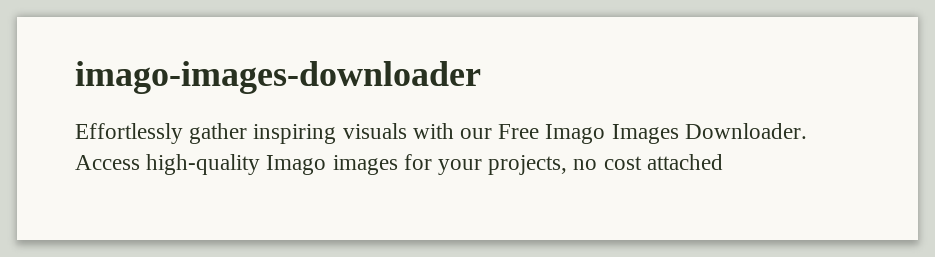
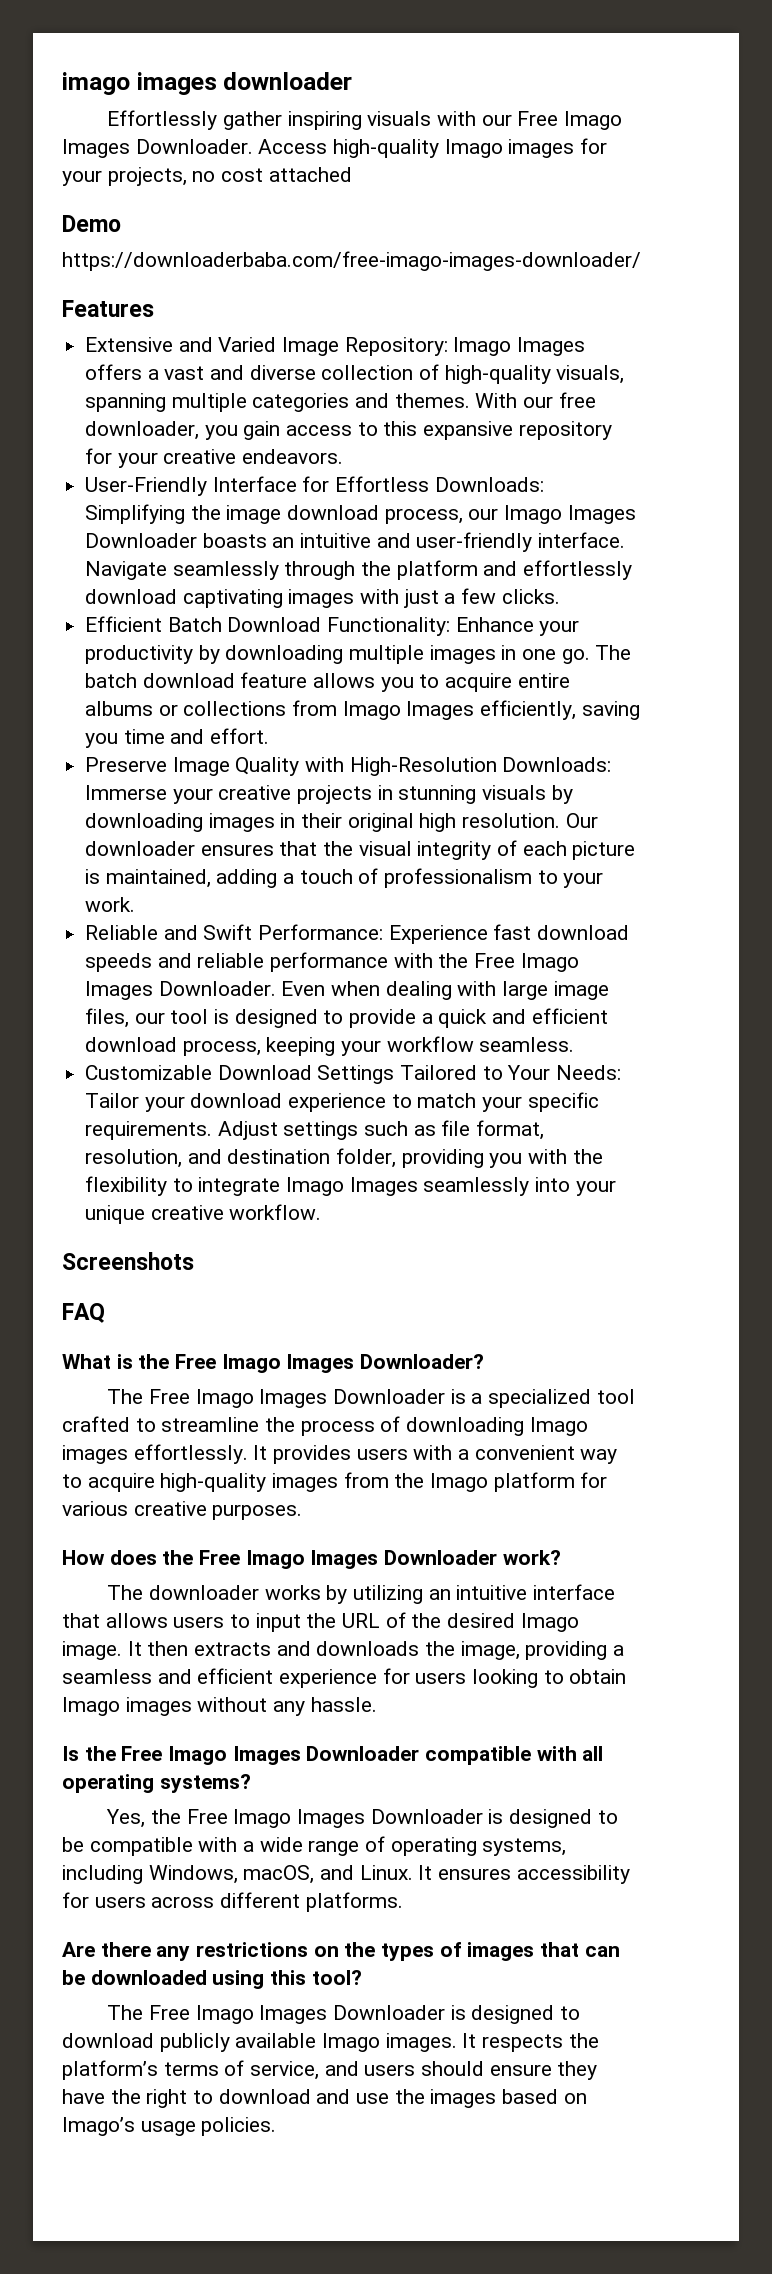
[75,61,481,94] imago-images-downloader -> [62,72,353,95] imago images downloader
(723, 162) none -> [62,215,121,232] [62,251,641,271] [62,300,154,317] [85,337,586,356] [85,364,625,384] [85,392,596,412] [85,421,612,440] [85,448,344,468] [85,476,544,496] [85,504,636,524] [85,532,626,552] [85,560,633,580] [85,588,560,608] [85,616,580,636] [85,645,632,664] [85,672,570,692] [85,700,640,720] [85,728,270,748] [85,757,612,776] [85,785,573,804] [85,813,598,832] [85,840,636,860] [85,868,604,888] [85,897,136,912] [85,924,630,944] [85,952,579,972] [85,981,609,1000] [85,1008,608,1028] [85,1036,575,1056] [85,1065,622,1084] [85,1092,599,1112] [85,1120,545,1140] [85,1148,603,1168] [85,1176,616,1196] [85,1204,322,1224] [62,1252,194,1270] [62,1303,105,1323] [62,1354,485,1373] [107,1389,635,1408] [62,1416,588,1436] [62,1444,618,1464] [62,1472,608,1492] [62,1501,303,1520] [62,1550,561,1569] [107,1584,615,1604] [62,1612,579,1632] [62,1641,625,1660] [62,1668,627,1688] [62,1697,377,1716] [62,1746,604,1765] [62,1774,251,1793] [106,1809,618,1828] [62,1836,567,1856] [62,1865,630,1884] [62,1892,403,1912] [62,1942,620,1961] [62,1970,362,1989] [107,2005,580,2024] [62,2033,599,2052] [62,2060,598,2080] [62,2089,587,2108] [62,2117,277,2136] // Demo // https://downloaderbaba.com/free-imago-images-downloader/ // Features // Extensive and Varied Image Repository: Imago Images offers a vast and diverse collection of high-quality visuals, spanning multiple categories and themes. With our free downloader, you gain access to this expansive repository for your creative endeavors. // User-Friendly Interface for Effortless Downloads: Simplifying the image download process, our Imago Images Downloader boasts an intuitive and user-friendly interface. Navigate seamlessly through the platform and effortlessly download captivating images with just a few clicks. // Efficient Batch Download Functionality: Enhance your productivity by downloading multiple images in one go. The batch download feature allows you to acquire entire albums or collections from Imago Images efficiently, saving you time and effort. // Preserve Image Quality with High-Resolution Downloads: Immerse your creative projects in stunning visuals by downloading images in their original high resolution. Our downloader ensures that the visual integrity of each picture is maintained, adding a touch of professionalism to your work. // Reliable and Swift Performance: Experience fast download speeds and reliable performance with the Free Imago Images Downloader. Even when dealing with large image files, our tool is designed to provide a quick and efficient download process, keeping your workflow seamless. // Customizable Download Settings Tailored to Your Needs: Tailor your download experience to match your specific requirements. Adjust settings such as file format, resolution, and destination folder, providing you with the flexibility to integrate Imago Images seamlessly into your unique creative workflow. // Screenshots // FAQ // What is the Free Imago Images Downloader? // The Free Imago Images Downloader is a specialized tool crafted to streamline the process of downloading Imago images effortlessly. It provides users with a convenient way to acquire high-quality images from the Imago platform for various creative purposes. // How does the Free Imago Images Downloader work? // The downloader works by utilizing an intuitive interface that allows users to input the URL of the desired Imago image. It then extracts and downloads the image, providing a seamless and efficient experience for users looking to obtain Imago images without any hassle. // Is the Free Imago Images Downloader compatible with all operating systems? // Yes, the Free Imago Images Downloader is designed to be compatible with a wide range of operating systems, including Windows, macOS, and Linux. It ensures accessibility for users across different platforms. // Are there any restrictions on the types of images that can be downloaded using this tool? // The Free Imago Images Downloader is designed to download publicly available Imago images. It respects the platform’s terms of service, and users should ensure they have the right to download and use the images based on Imago’s usage policies.

